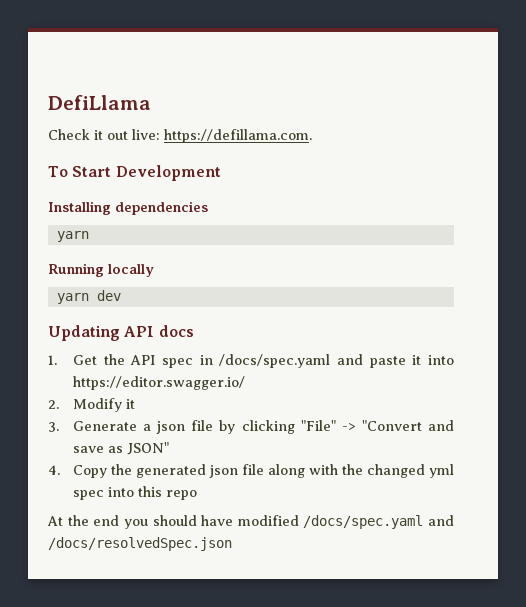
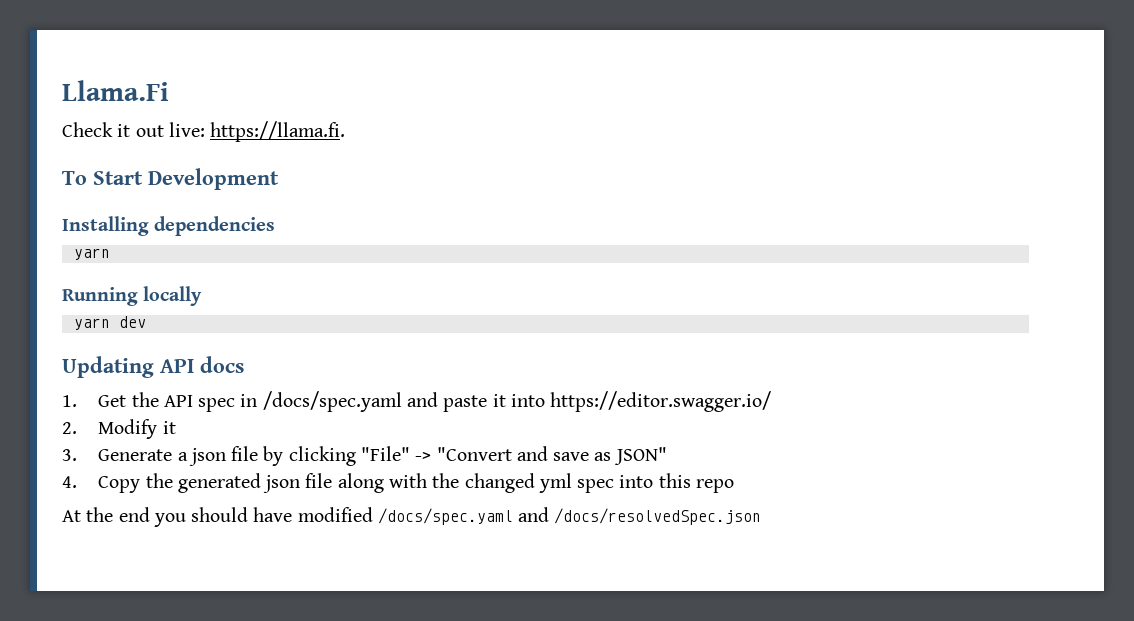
[48,95,151,110] DefiLlama -> [62,80,169,101] Llama.Fi
[164,129,312,143] https://defillama.com. -> [210,121,346,142] https://llama.fi.

